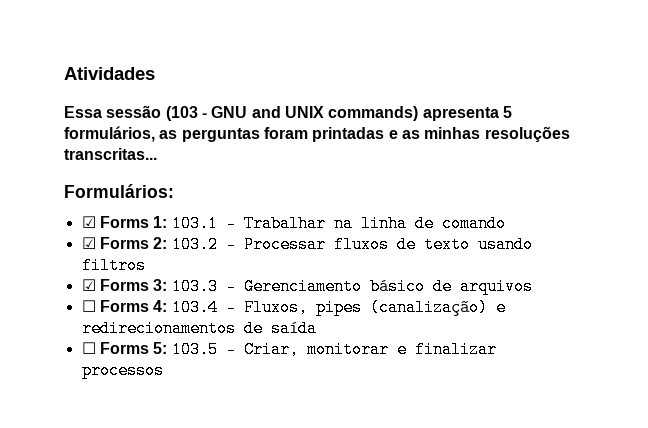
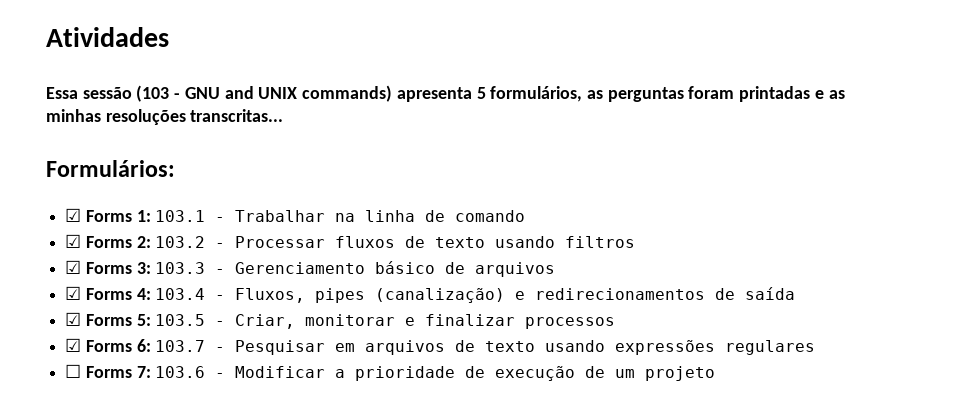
[81,300,96,312] ☐ -> [65,286,82,300] ☑
[81,342,96,354] ☐ -> [65,312,82,326] ☑
(164, 370) none -> [65,338,816,355] [65,364,716,381] // ☑ Forms 6: 103.7 - Pesquisar em arquivos de texto usando expressões regulares // ☐ Forms 7: 103.6 - Modificar a prioridade de execução de um projeto

